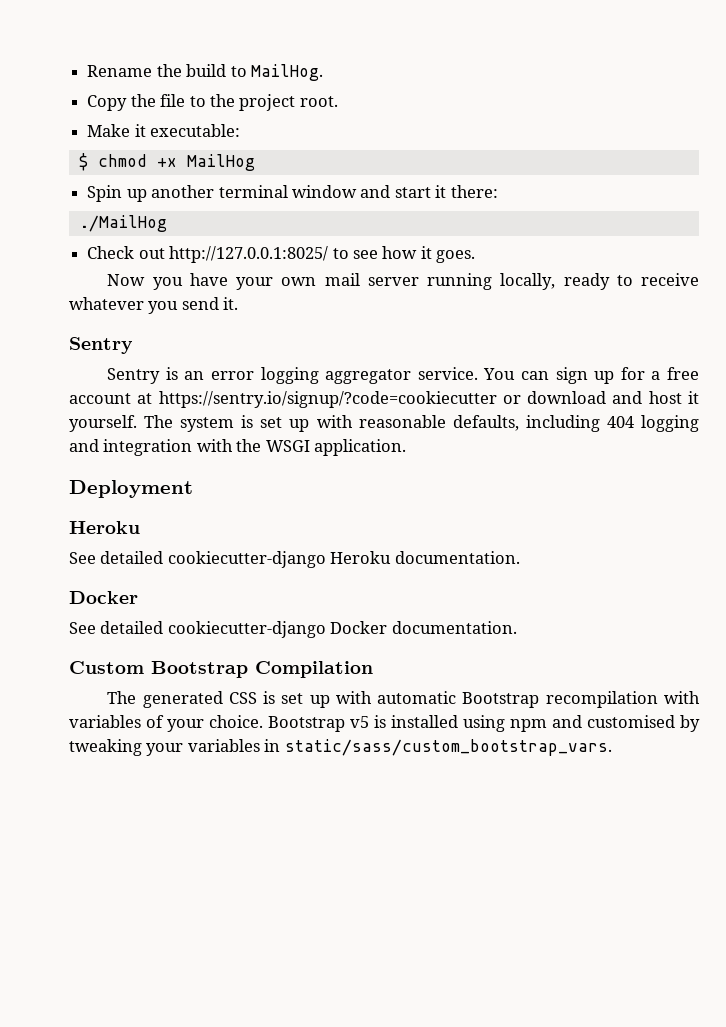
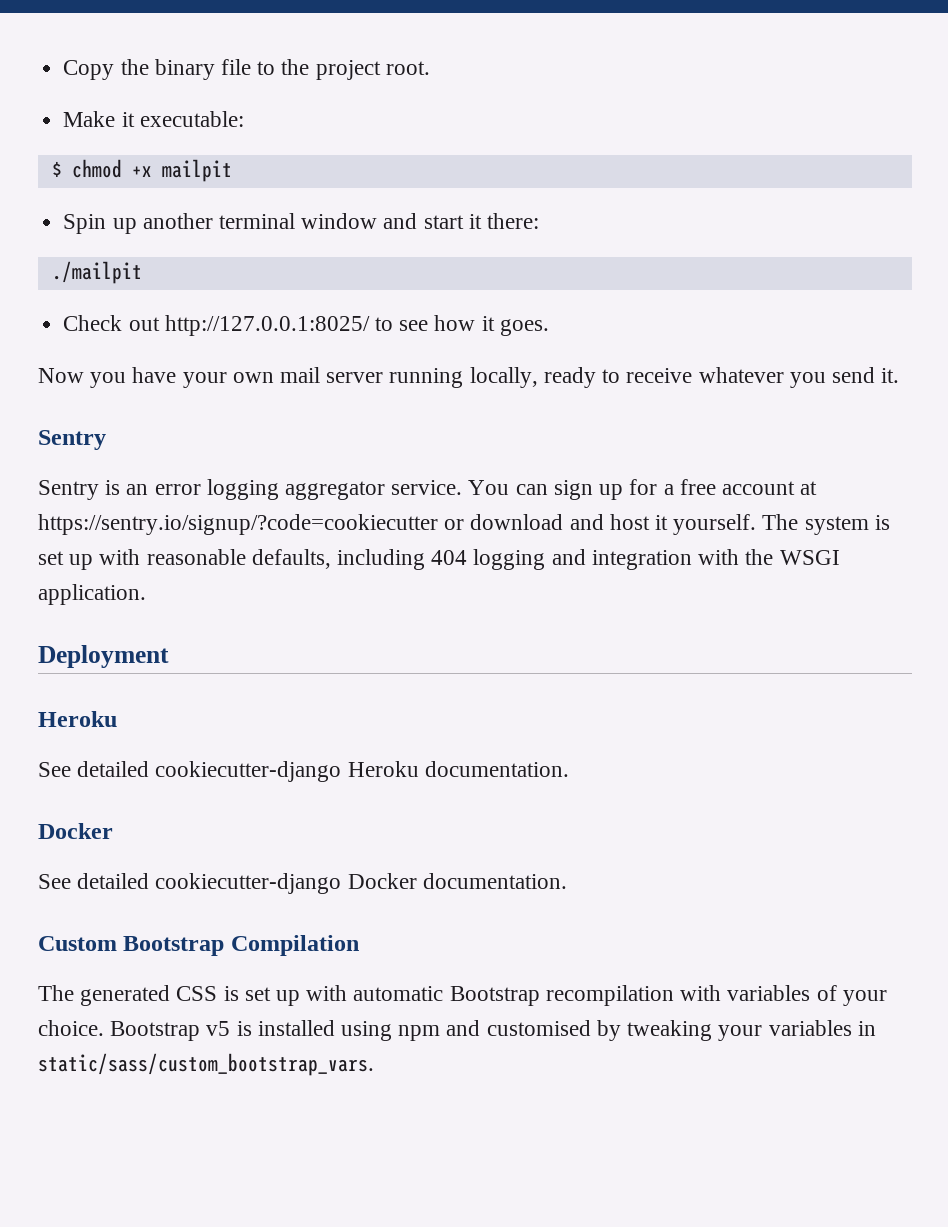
[87,64,323,81] Rename the build to MailHog. // -> (63, 70) none
(156, 100) none -> [154,59,215,80] binary
[186,154,255,171] MailHog -> [161,159,232,182] mailpit
[78,215,167,232] ./MailHog -> [51,261,142,284] ./mailpit

